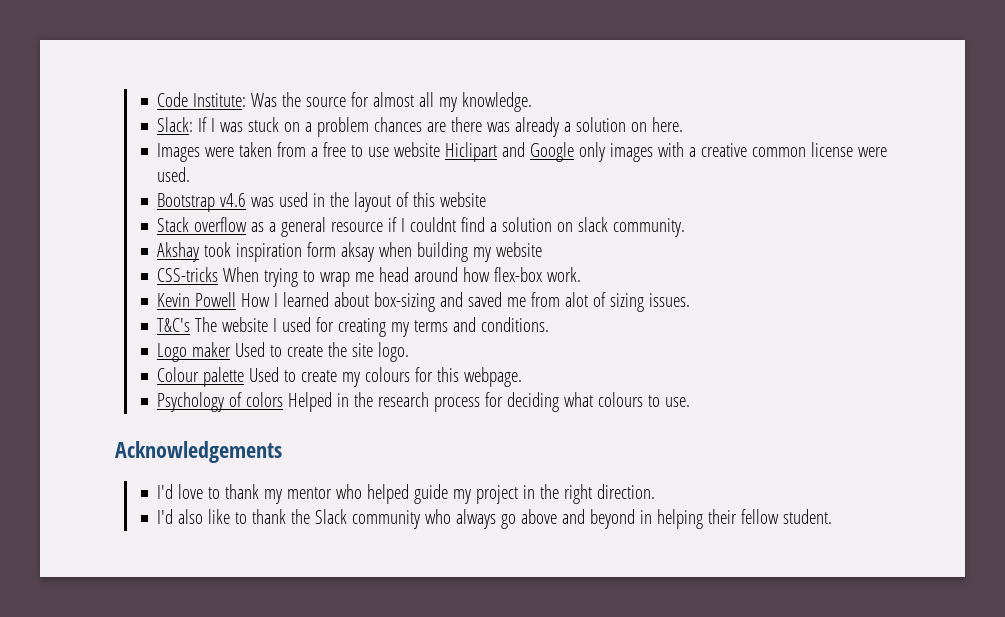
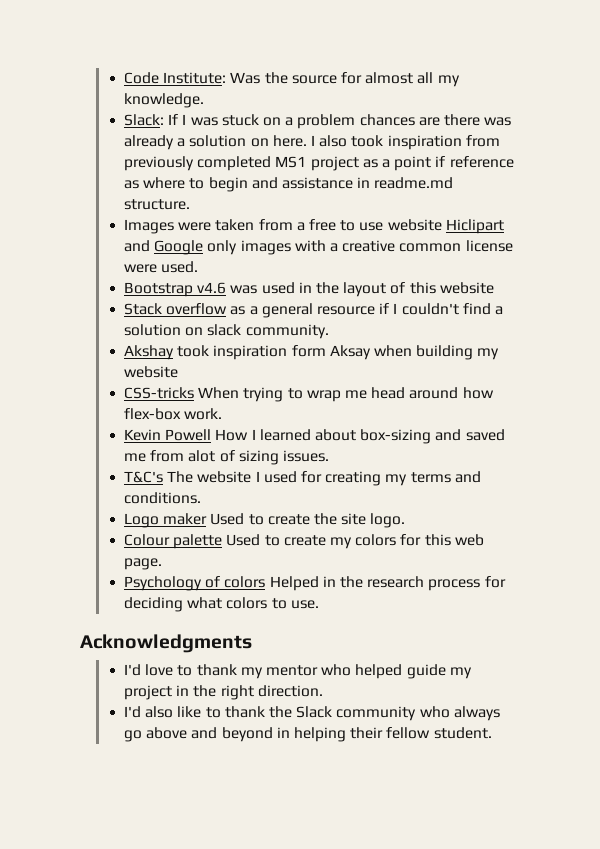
(684, 124) none -> [311,135,500,150] [124,156,514,171] [124,177,454,192] [124,199,191,210] I also took inspiration from previously completed MS1 project as a point if reference as where to begin and assistance in readme.md structure.
[410,217,457,232] couldnt -> [401,303,459,315] couldn't
[341,242,375,262] aksay -> [329,345,371,360] Aksay
[365,367,411,382] colours -> [355,534,397,546] colors
[464,367,523,387] webpage. -> [454,534,484,546] [124,558,163,570] web page.
[598,392,644,407] colours -> [226,597,268,609] colors
[115,441,282,463] Acknowledgements -> [80,634,252,653] Acknowledgments

